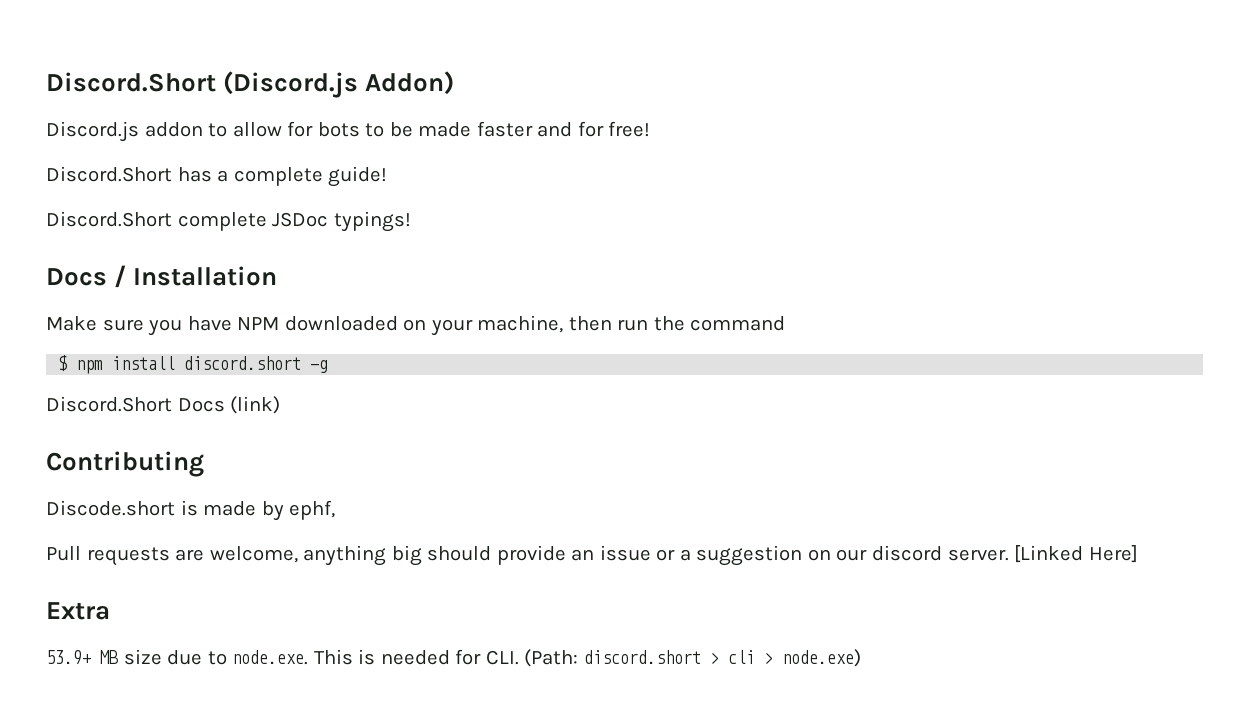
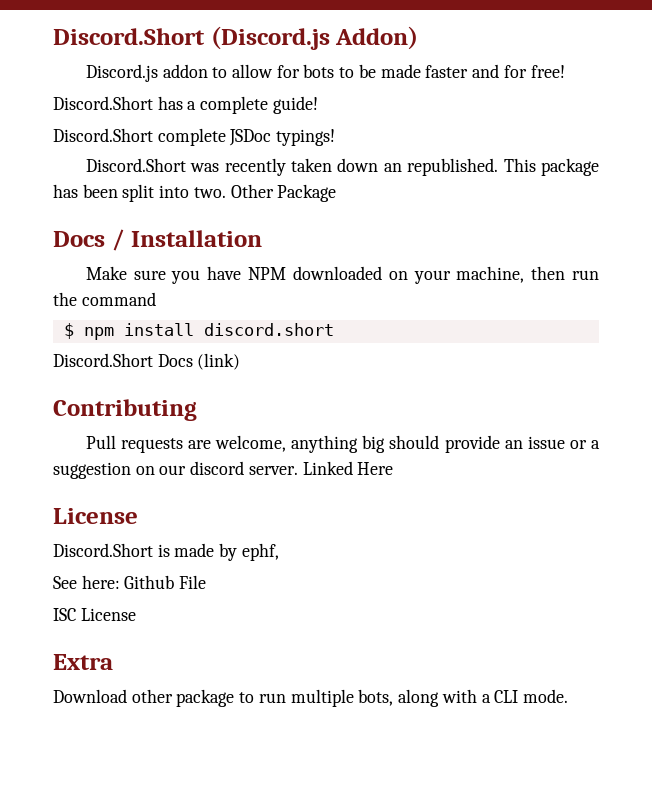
(411, 221) none -> [85,158,600,176] [53,184,337,202] // Discord.Short was recently taken down an republished. This package has been split into two. Other Package
[310,360,329,373] -g -> (334, 329) none
[46,500,336,521] // Discode.short is made by ephf, -> (197, 410) none
[1014,545,1138,563] [46,602,110,620] [46,649,861,667] [Linked Here] // Extra // 53.9+ MB size due to node.exe. This is needed for CLI. (Path: discord.short > cli > node.exe) -> [302,461,394,475] [53,508,138,524] [53,543,279,561] [53,575,207,589] [53,608,136,621] [53,654,113,670] [53,689,568,707] Linked Here // License // Discord.Short is made by ephf, // See here: Github File // ISC License // Extra // Download other package to run multiple bots, along with a CLI mode.

